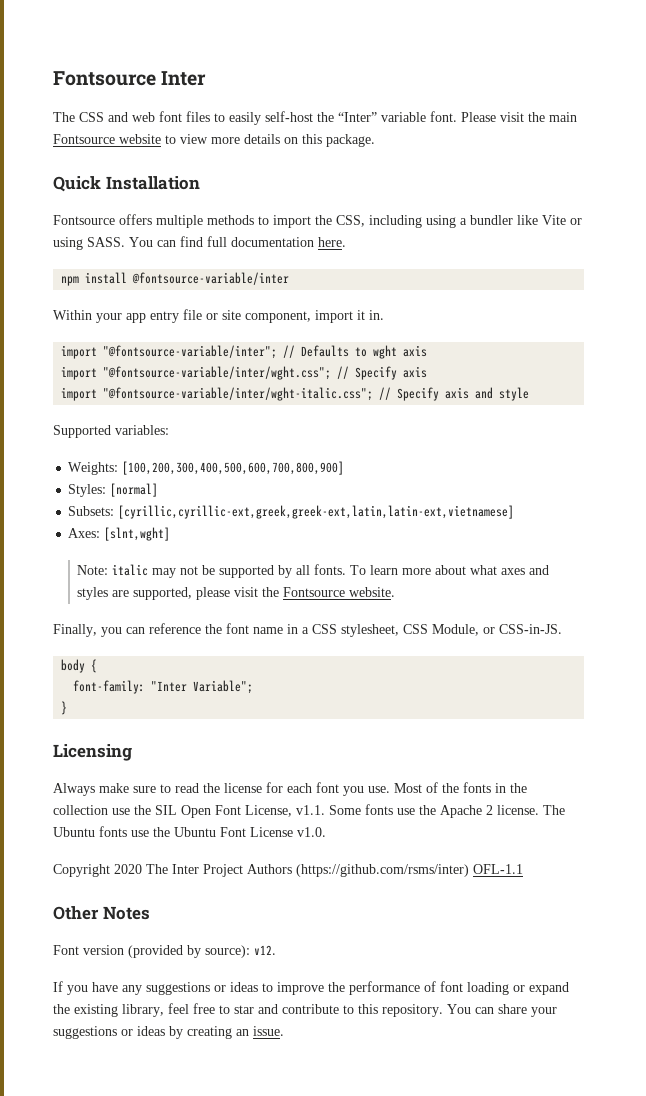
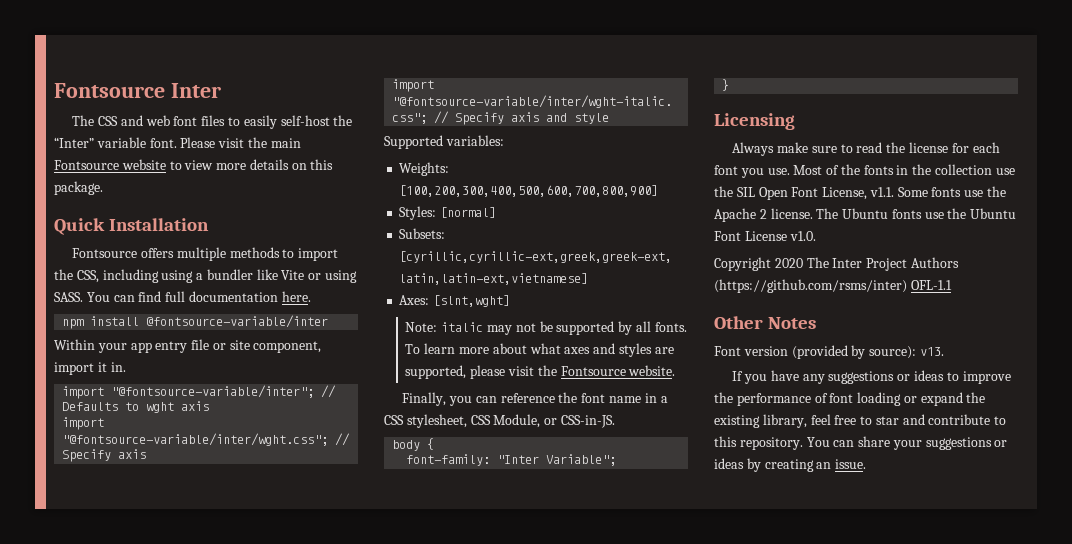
[254,945,276,955] v12. -> [919,347,944,356] v13.

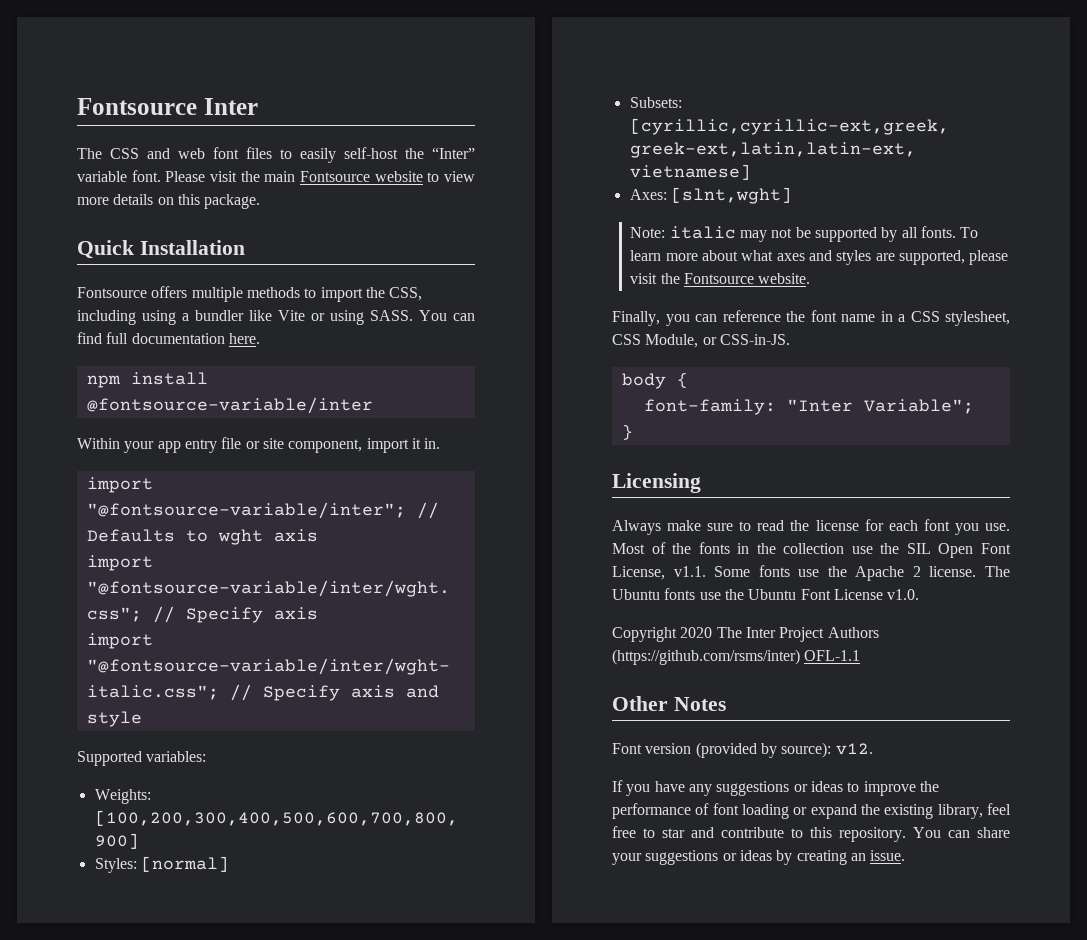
[919,347,944,356] v13. -> [835,743,873,755] v12.

